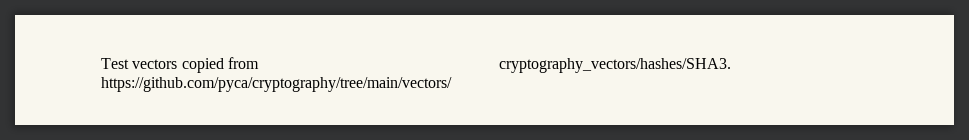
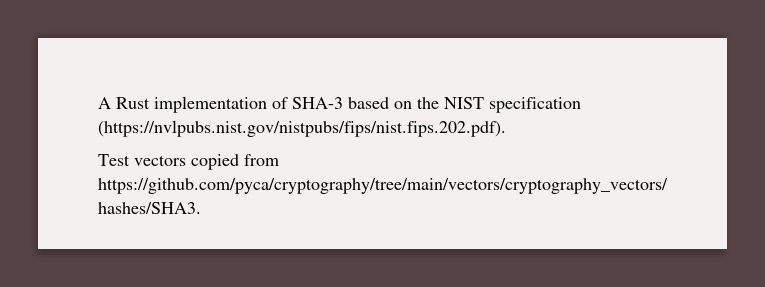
(101, 63) none -> [98,96,581,113] [98,120,506,137] A Rust implementation of SHA-3 based on the NIST specification (https://nvlpubs.nist.gov/nistpubs/fips/nist.fips.202.pdf). //

